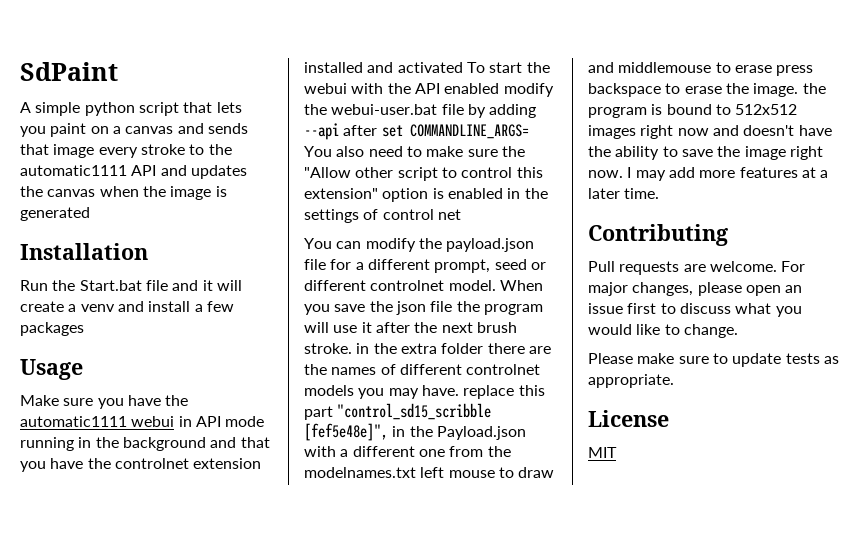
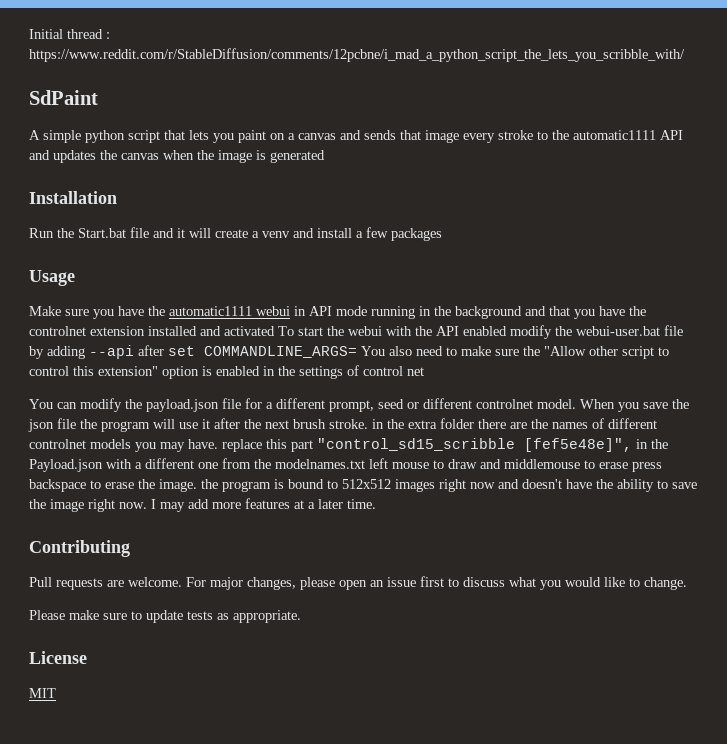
(20, 71) none -> [29,29,110,39] [29,48,685,62] Initial thread : https://www.reddit.com/r/StableDiffusion/comments/12pcbne/i_mad_a_python_script_the_lets_you_scribble_with/ //

